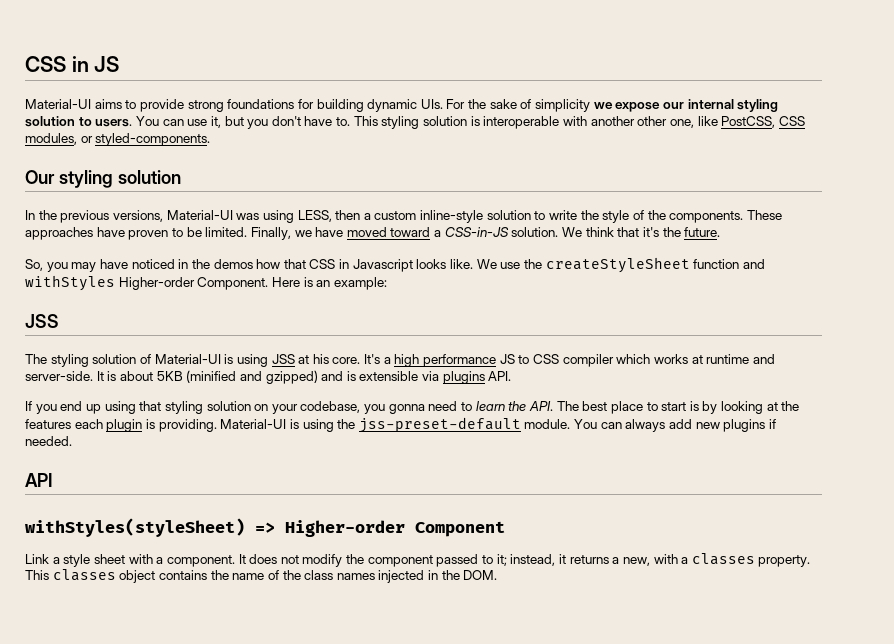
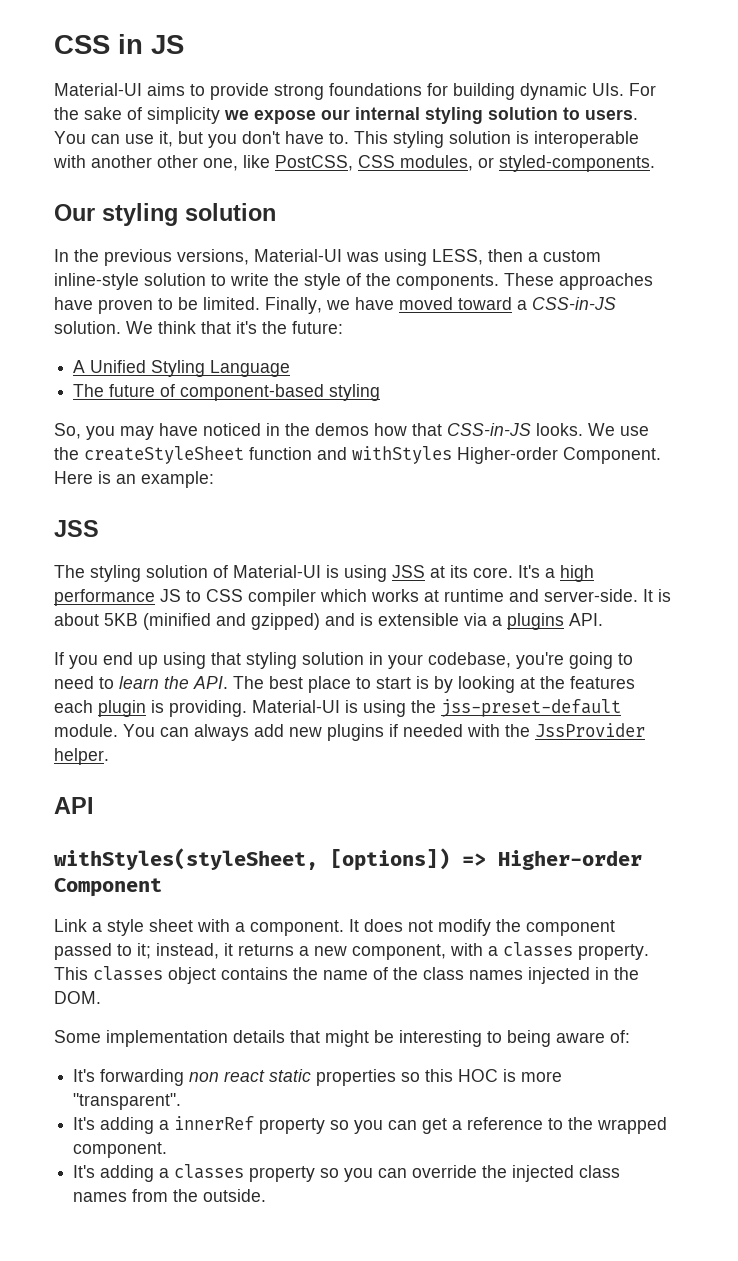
[684,227,721,237] future. -> [292,321,343,334] [73,360,291,377] [73,384,381,401] future: // A Unified Styling Language // The future of component-based styling
[309,259,474,272] CSS in Javascript looks like. -> [447,423,583,436] CSS-in-JS looks.
[312,354,329,364] his -> [450,565,468,578] its
(440, 376) none -> [492,616,502,626] a
[254,404,269,411] on -> [369,652,383,665] in
[364,404,425,414] you gonna -> [516,652,633,669] you're going to
[25,436,72,446] needed. -> [403,723,645,737] [54,748,109,765] needed with the JssProvider helper.
[25,518,245,537] withStyles(styleSheet) -> [54,848,450,871] withStyles(styleSheet, [options])
[622,557,650,566] new, -> [314,944,446,960] new component,
(498, 575) none -> [54,1030,630,1047] [73,1069,563,1086] [73,1093,182,1110] [73,1116,668,1134] [73,1142,168,1158] [73,1164,621,1182] [73,1189,267,1202] // Some implementation details that might be interesting to being aware of: // It's forwarding non react static properties so this HOC is more "transparent". // It's adding a innerRef property so you can get a reference to the wrapped component. // It's adding a classes property so you can override the injected class names from the outside.

